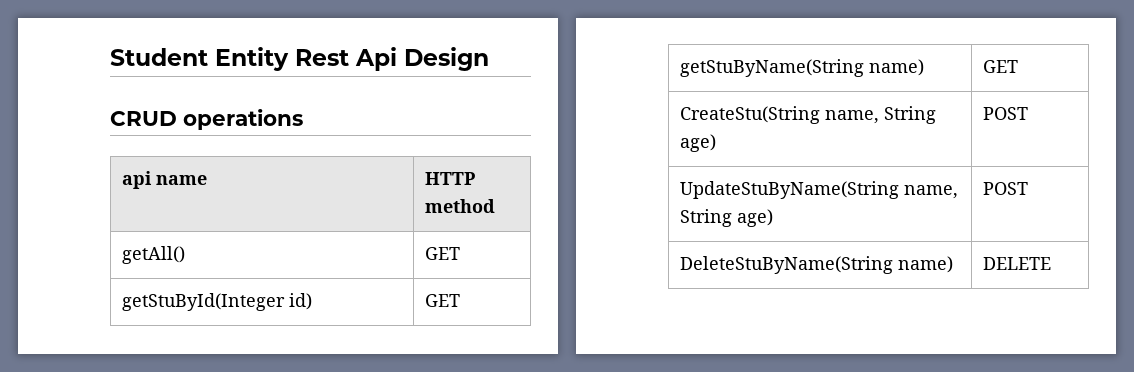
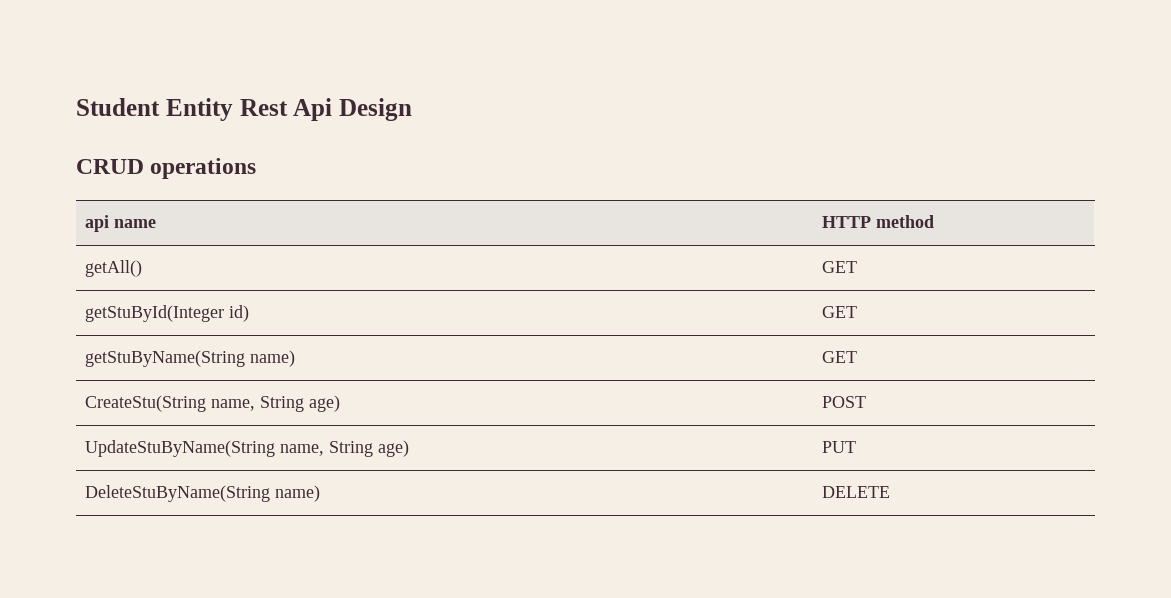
[983,182,1029,195] POST -> [821,441,856,453] PUT

